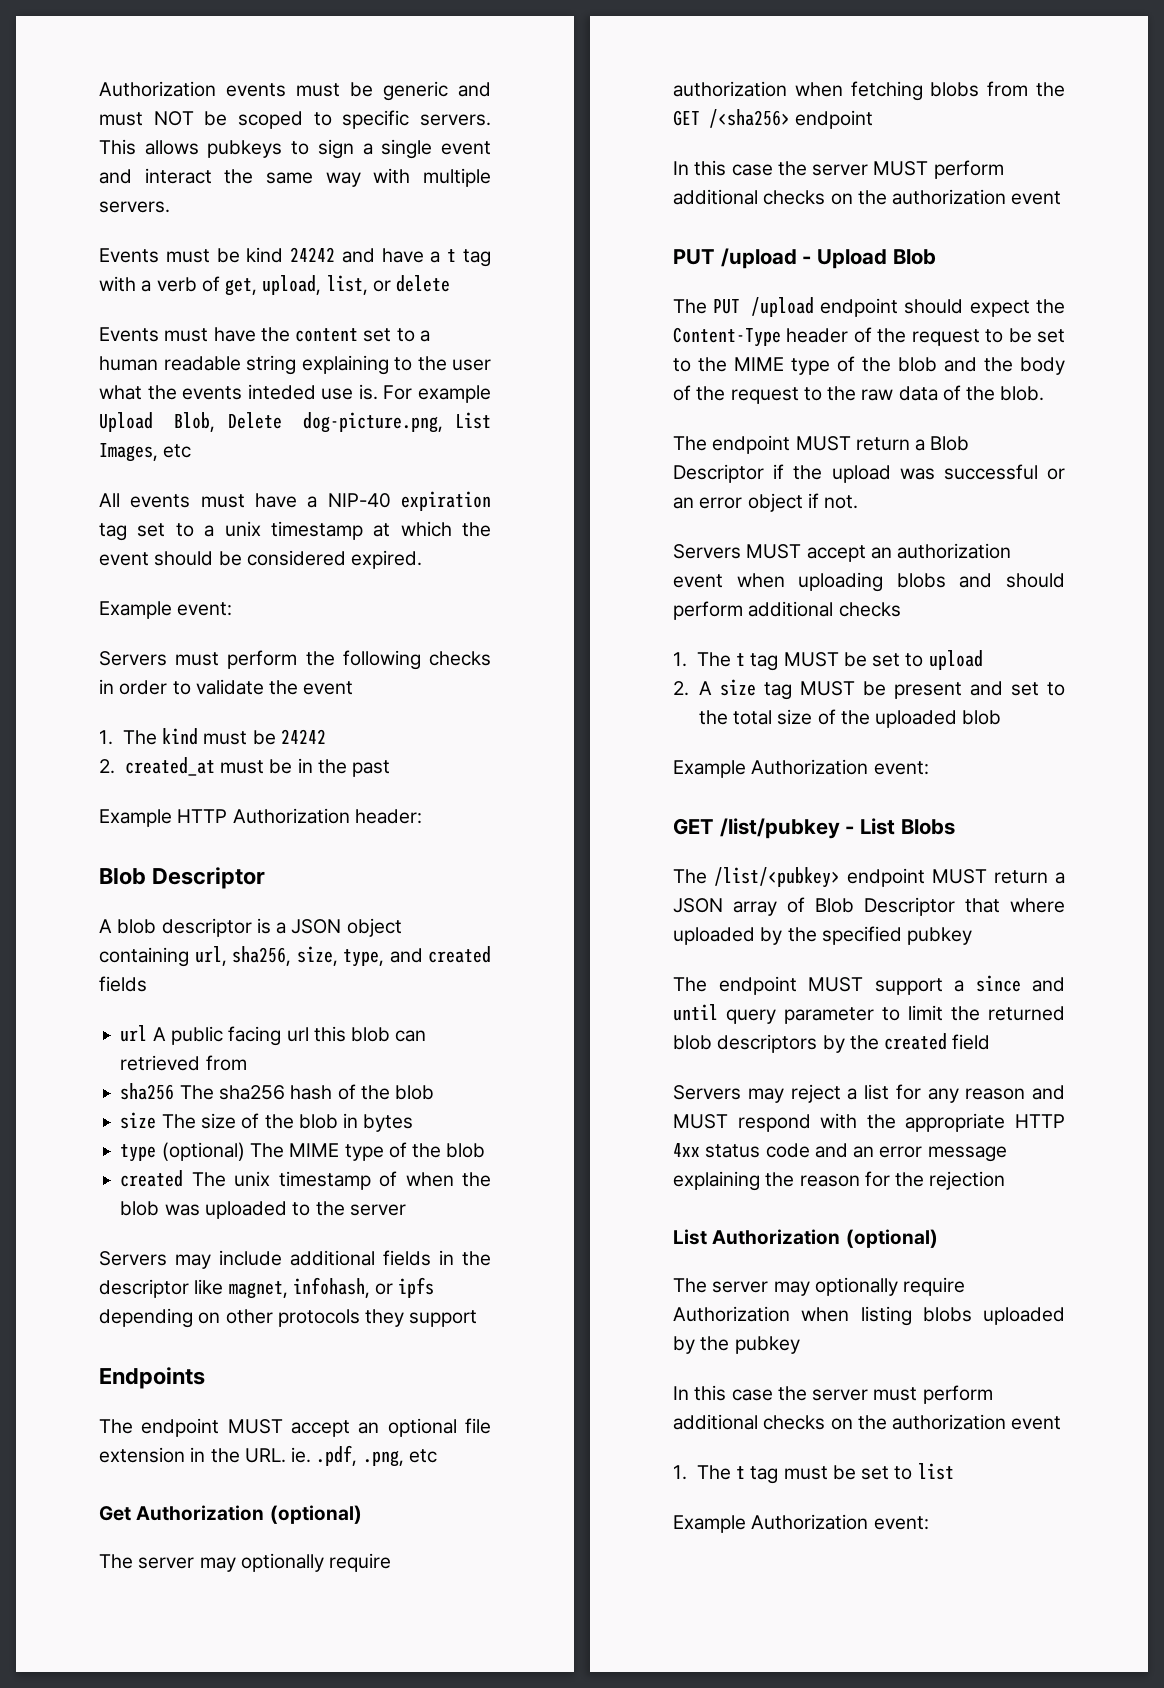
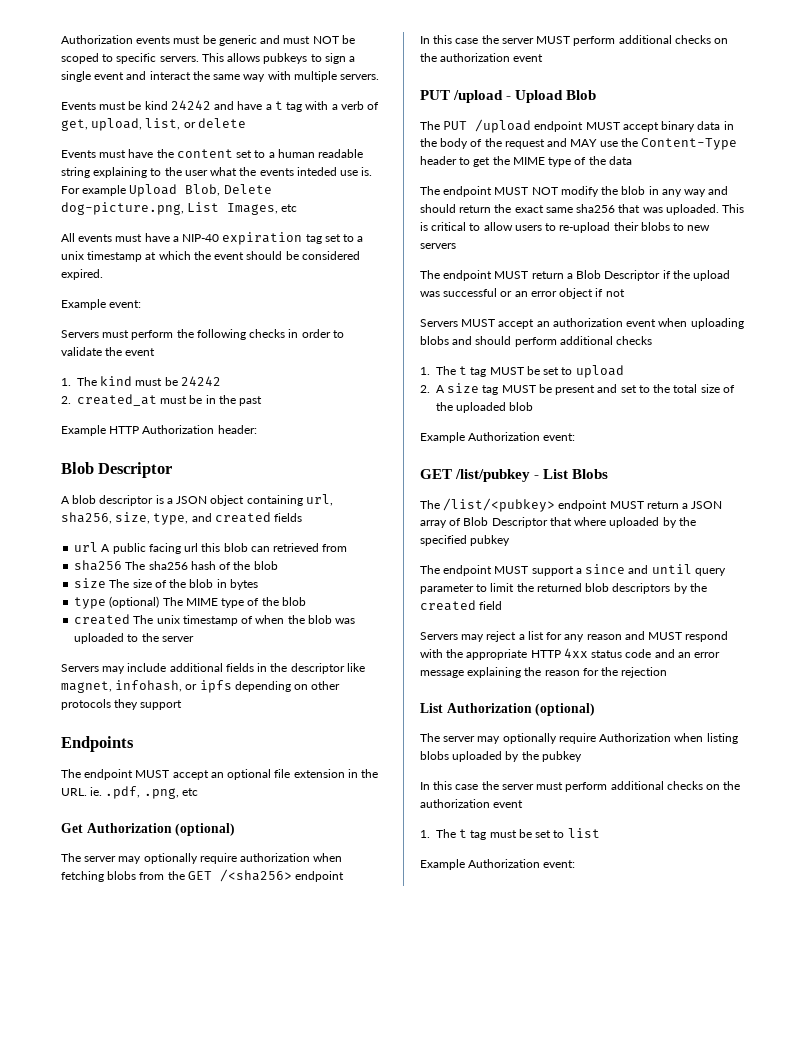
[904,299,1065,317] [673,327,1065,347] [673,358,691,372] should expect the Content-Type header of the request to be set to -> [585,121,734,132] [420,138,738,150] [420,156,491,167] MUST accept binary data in the body of the request and MAY use the Content-Type header to get
[898,357,1065,375] [673,385,1045,404] blob and the body of the request to the raw data of the blob. -> [608,156,632,165] [420,186,729,197] [420,204,745,215] [420,222,711,233] [420,243,456,249] data // The endpoint MUST NOT modify the blob in any way and should return the exact same sha256 that was uploaded. This is critical to allow users to re-upload their blobs to new servers
[824,495,859,509] not. -> [605,289,625,297] not

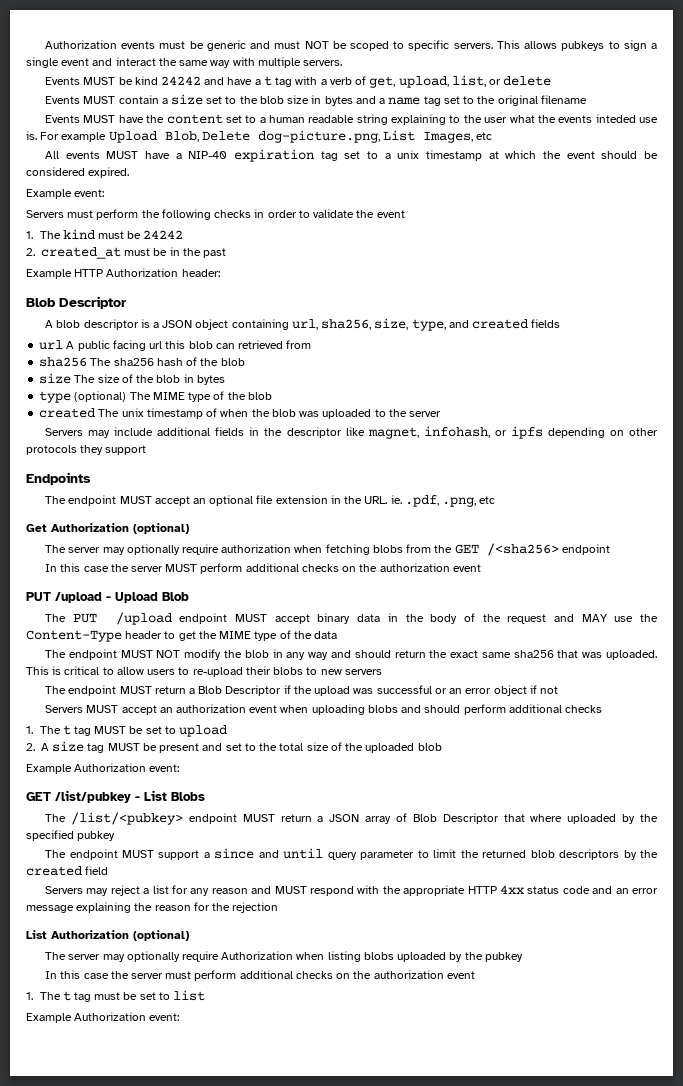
[99,102,127,110] must -> [83,77,116,85] MUST
[99,150,127,158] must -> [83,94,587,106] [45,115,116,123] MUST contain a size set to the blob size in bytes and a name tag set to the original filename // Events MUST
[115,234,143,242] must -> [106,151,139,159] MUST

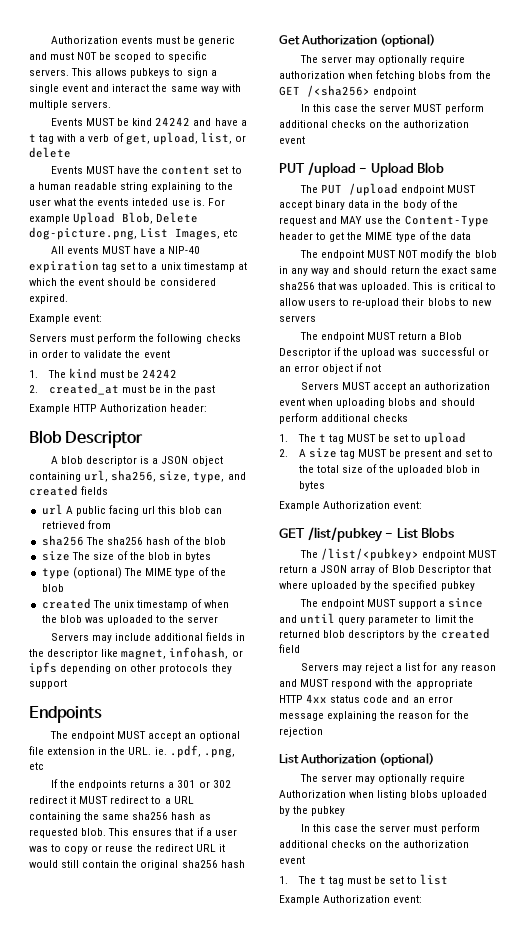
[45,94,587,106] // Events MUST contain a size set to the blob size in bytes and a name tag set to the original filename -> (71, 152) none
(496, 500) none -> [50,779,231,790] [29,796,194,804] [29,812,211,822] [29,827,237,838] [29,844,225,854] [29,860,245,870] // If the endpoints returns a 301 or 302 redirect it MUST redirect to a URL containing the same sha256 hash as requested blob. This ensures that if a user was to copy or reuse the redirect URL it would still contain the original sha256 hash
(442, 747) none -> [471,465,481,473] [298,481,325,491] in bytes

